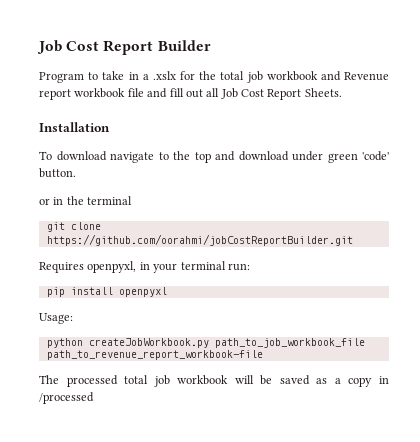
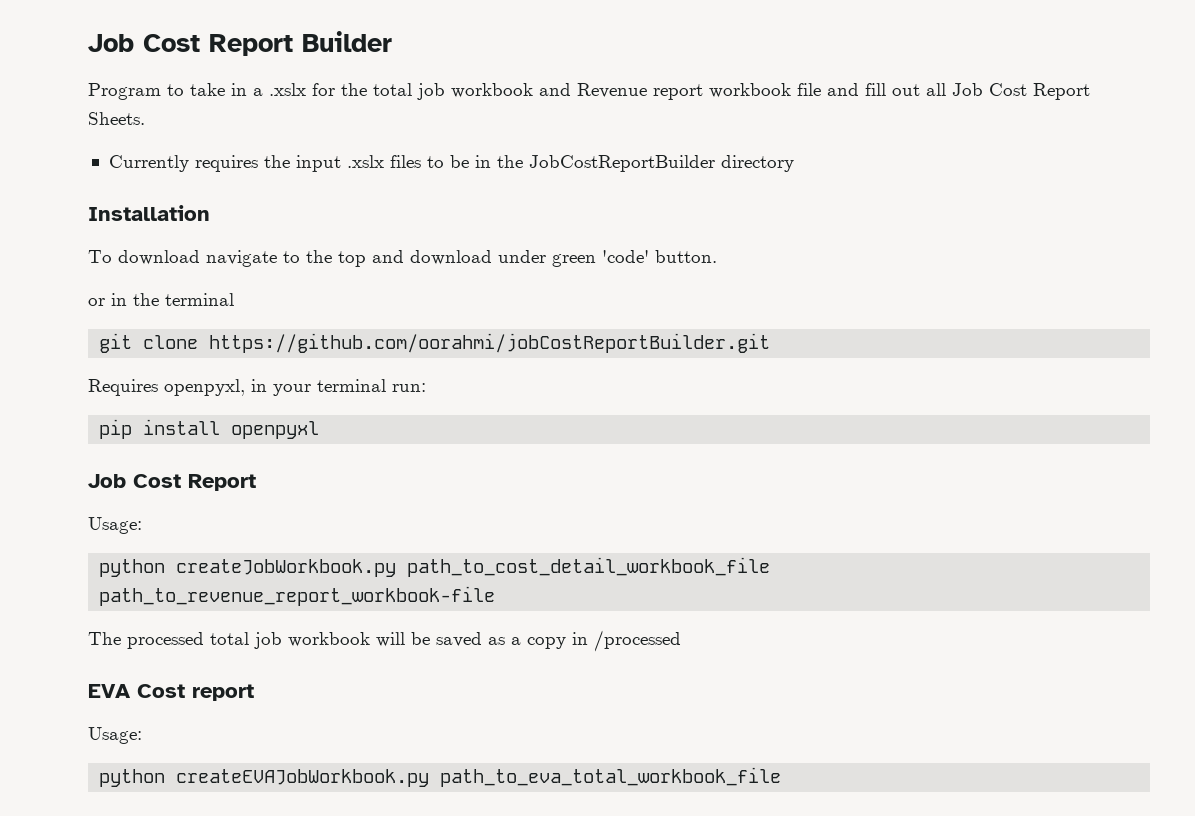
(342, 92) none -> [108,155,794,172] // Currently requires the input .xslx files to be in the JobCostReportBuilder directory
(167, 292) none -> [88,474,256,491] // Job Cost Report
[214,338,365,348] path_to_job_workbook_file -> [407,557,771,577] path_to_cost_detail_workbook_file
(94, 398) none -> [88,684,254,701] [88,727,142,744] [99,767,782,787] // EVA Cost report // Usage: // python createEVAJobWorkbook.py path_to_eva_total_workbook_file

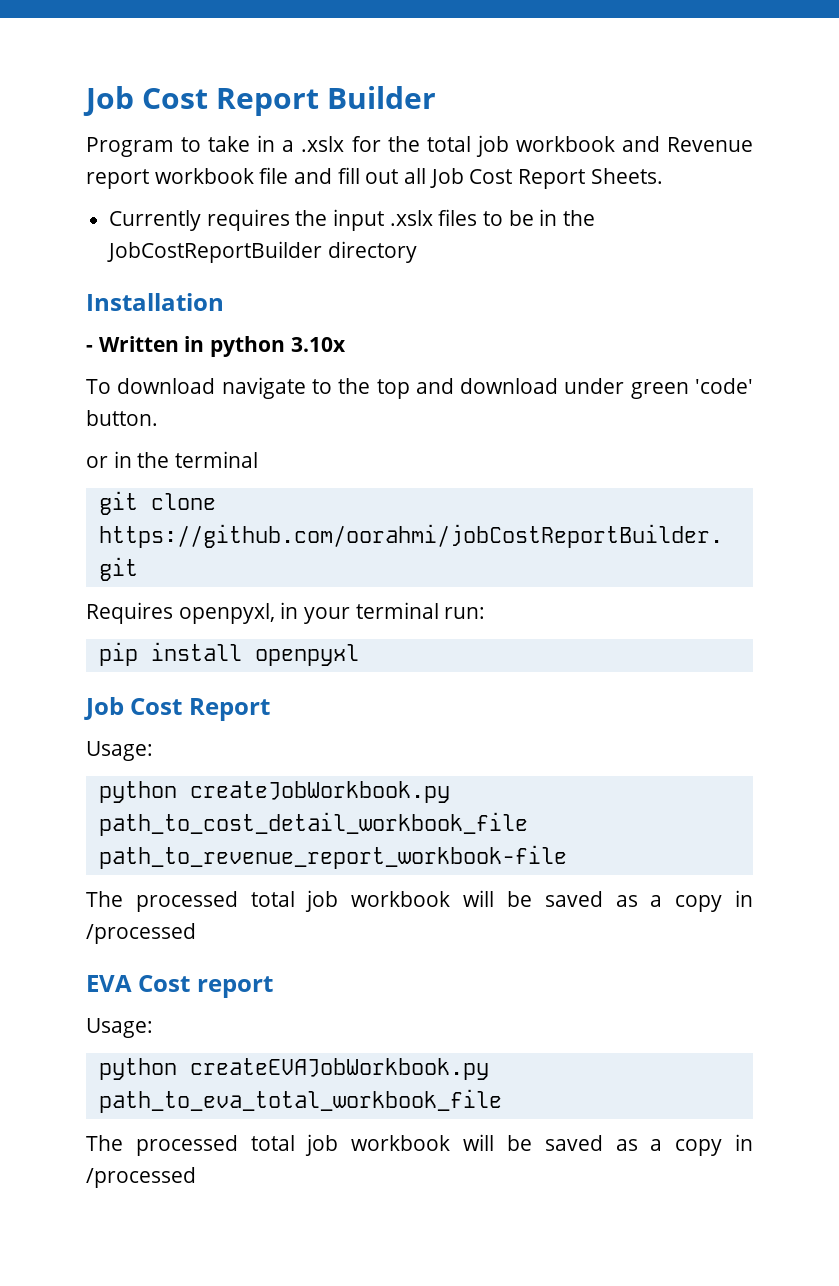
(210, 213) none -> [86,336,346,357] // - Written in python 3.10x
(782, 777) none -> [86,1134,754,1156] [86,1167,196,1188] // The processed total job workbook will be saved as a copy in /processed

